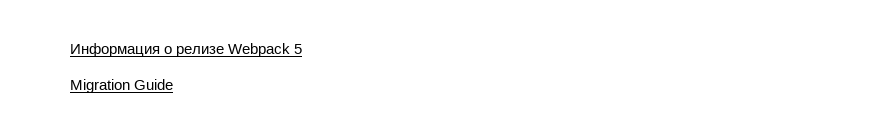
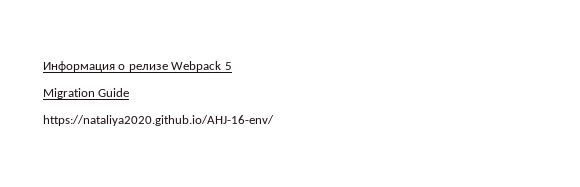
(174, 84) none -> [43,115,274,126] // https://nataliya2020.github.io/AHJ-16-env/

